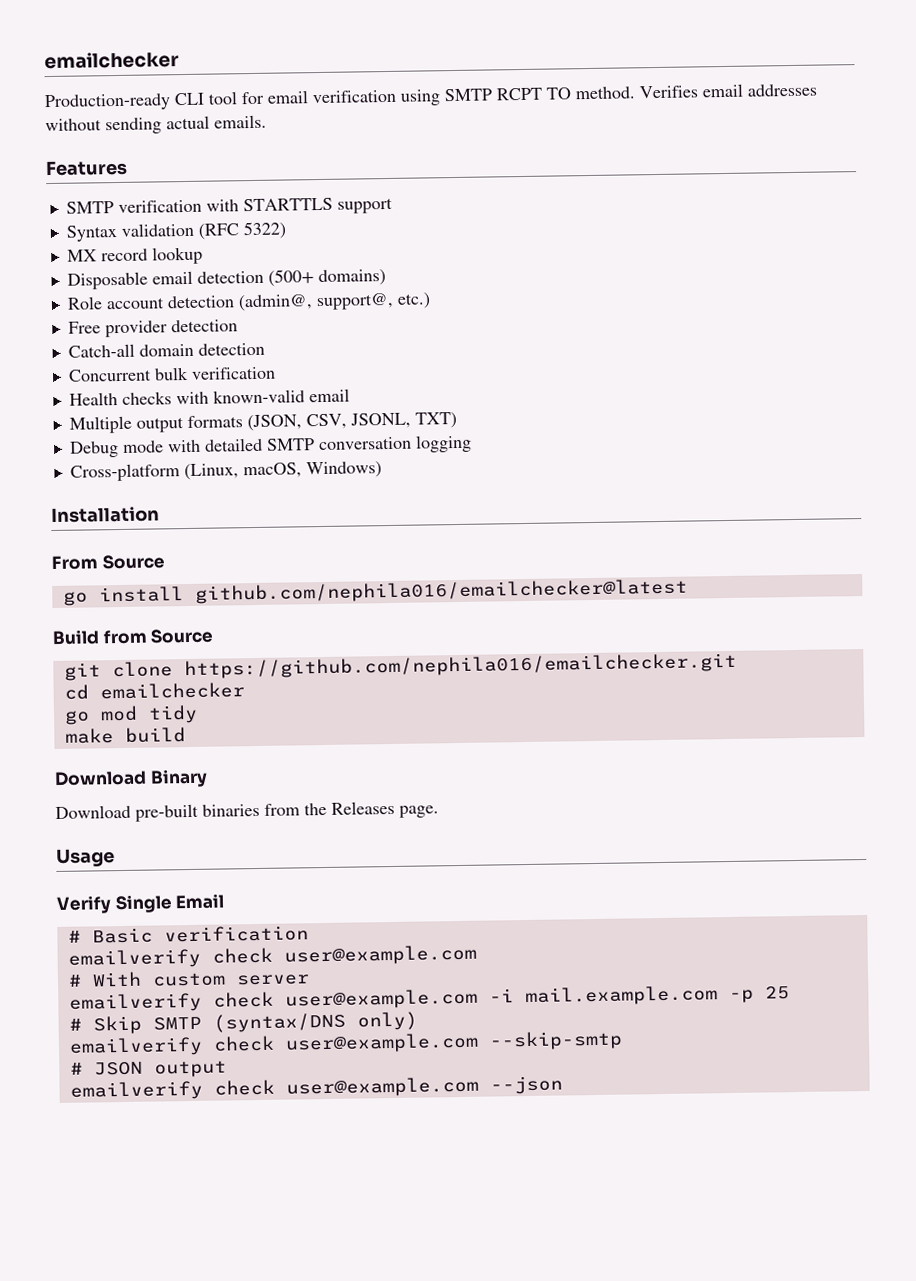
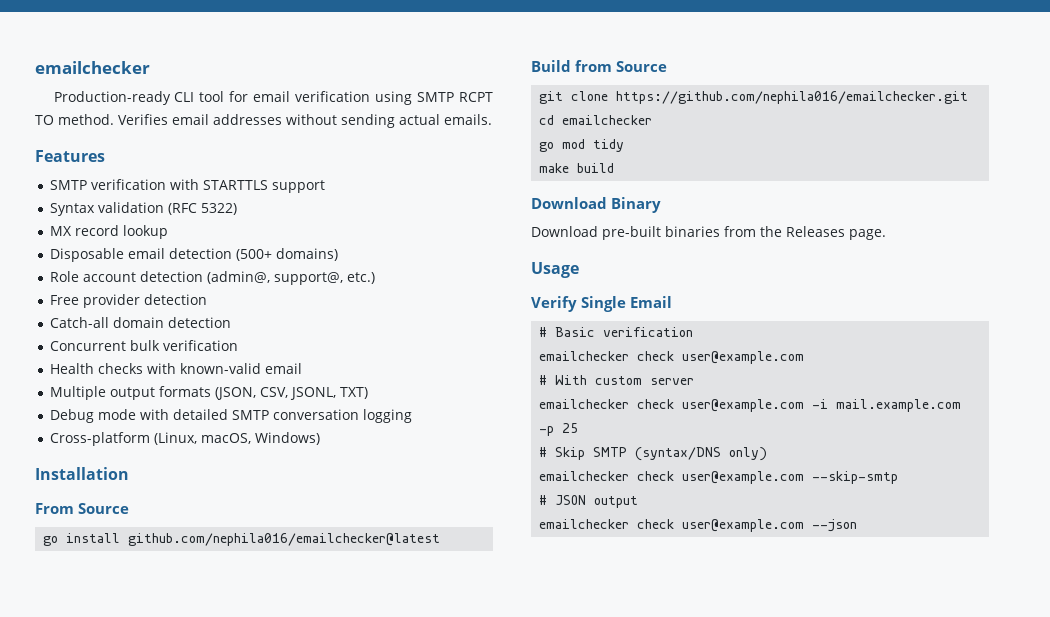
[67,948,201,969] emailverify -> [539,351,630,361] emailchecker
[68,992,202,1013] emailverify -> [539,399,630,409] emailchecker
[68,1036,203,1057] emailverify -> [539,471,630,481] emailchecker
[69,1080,203,1101] emailverify -> [539,519,630,529] emailchecker

